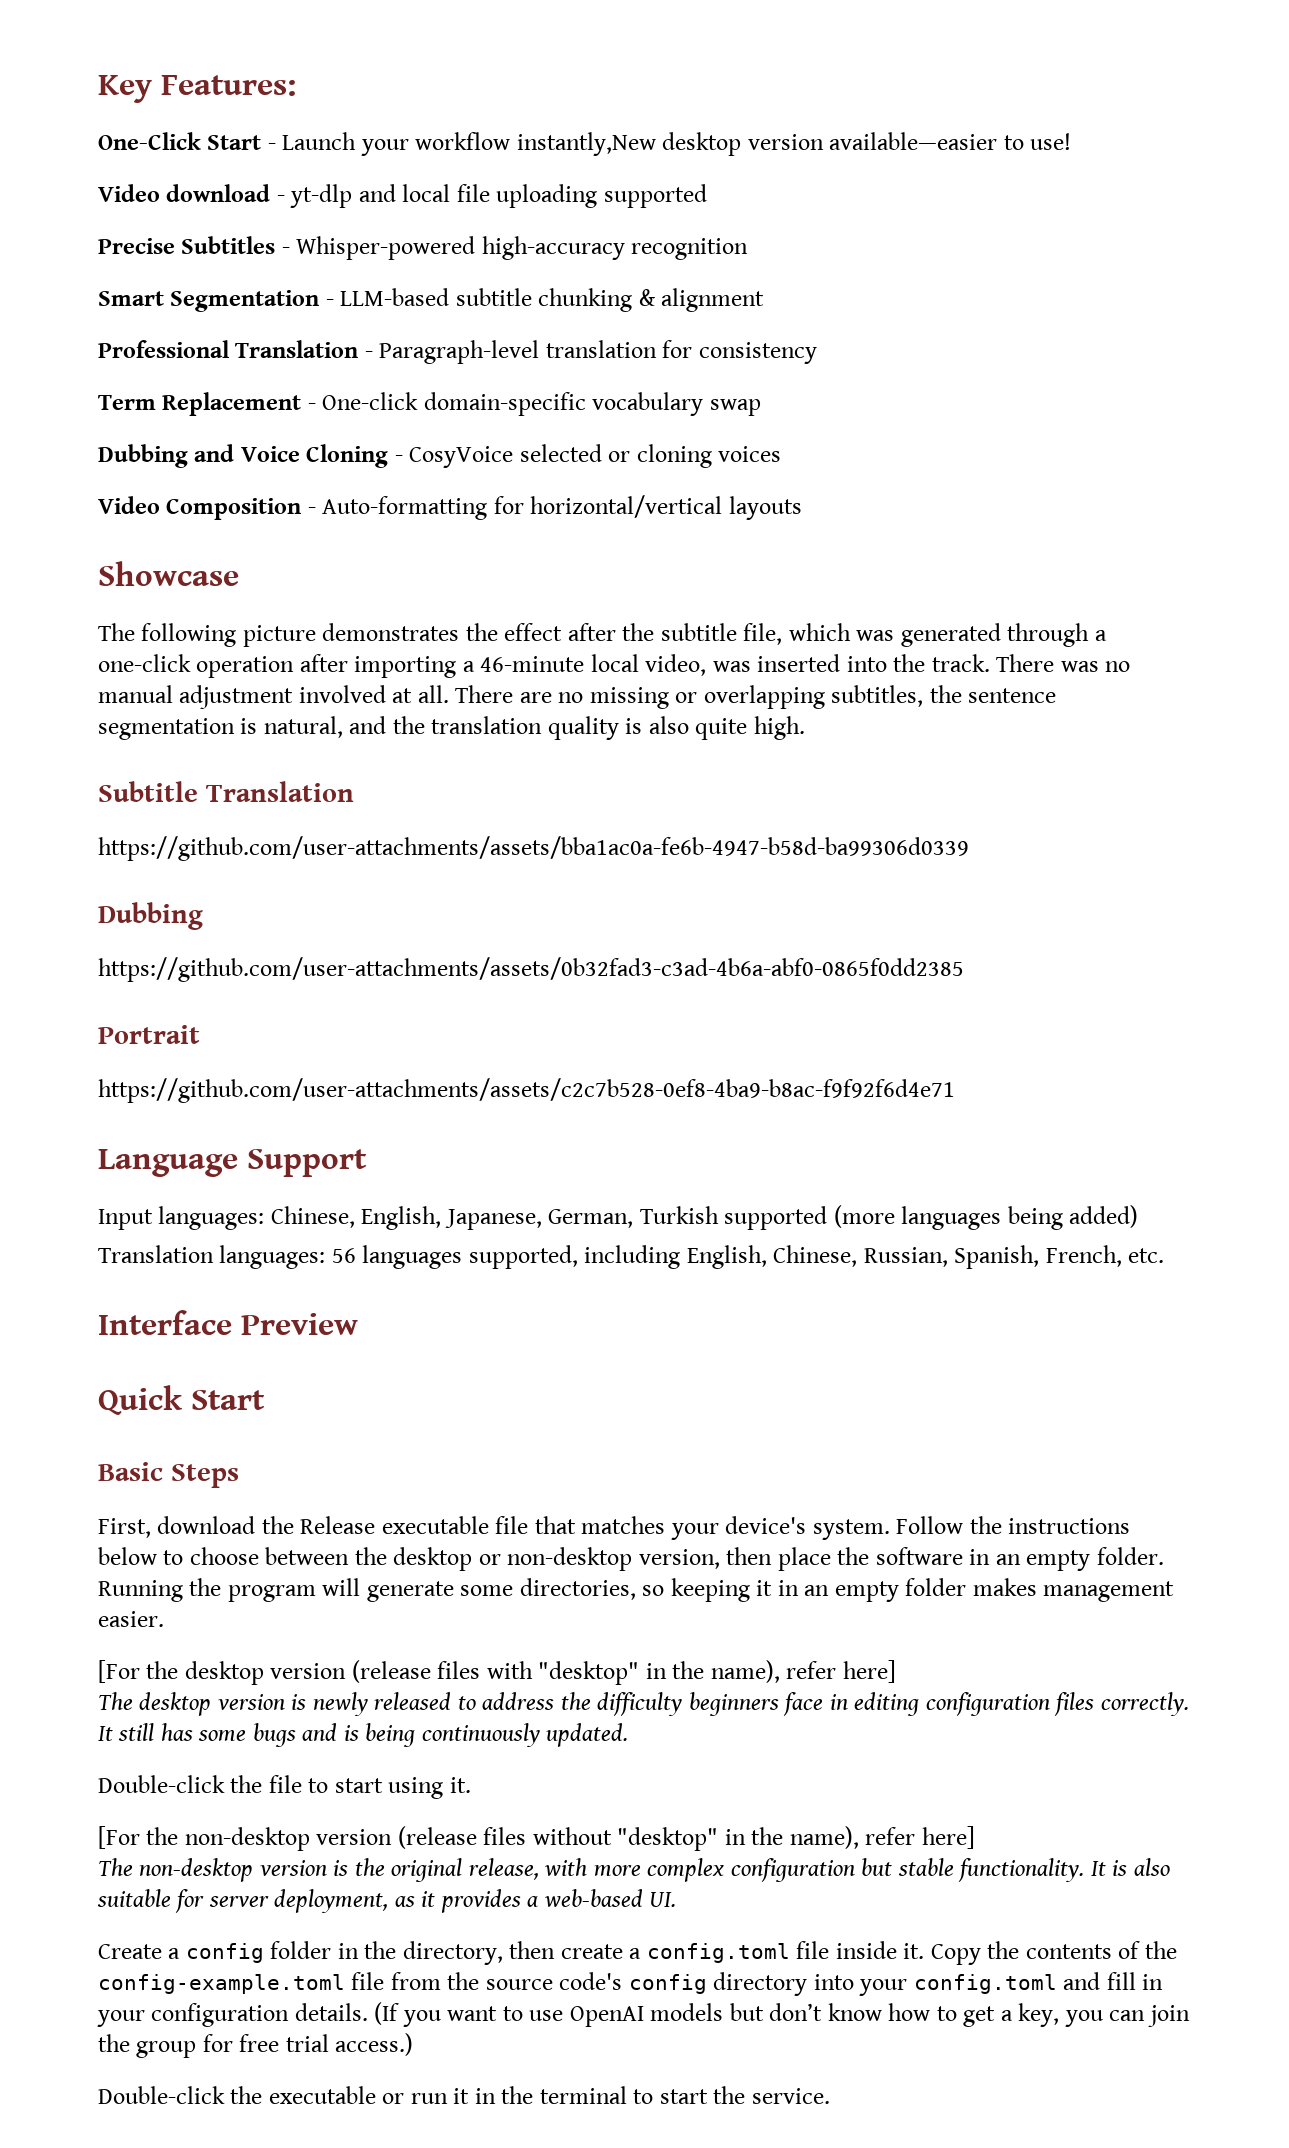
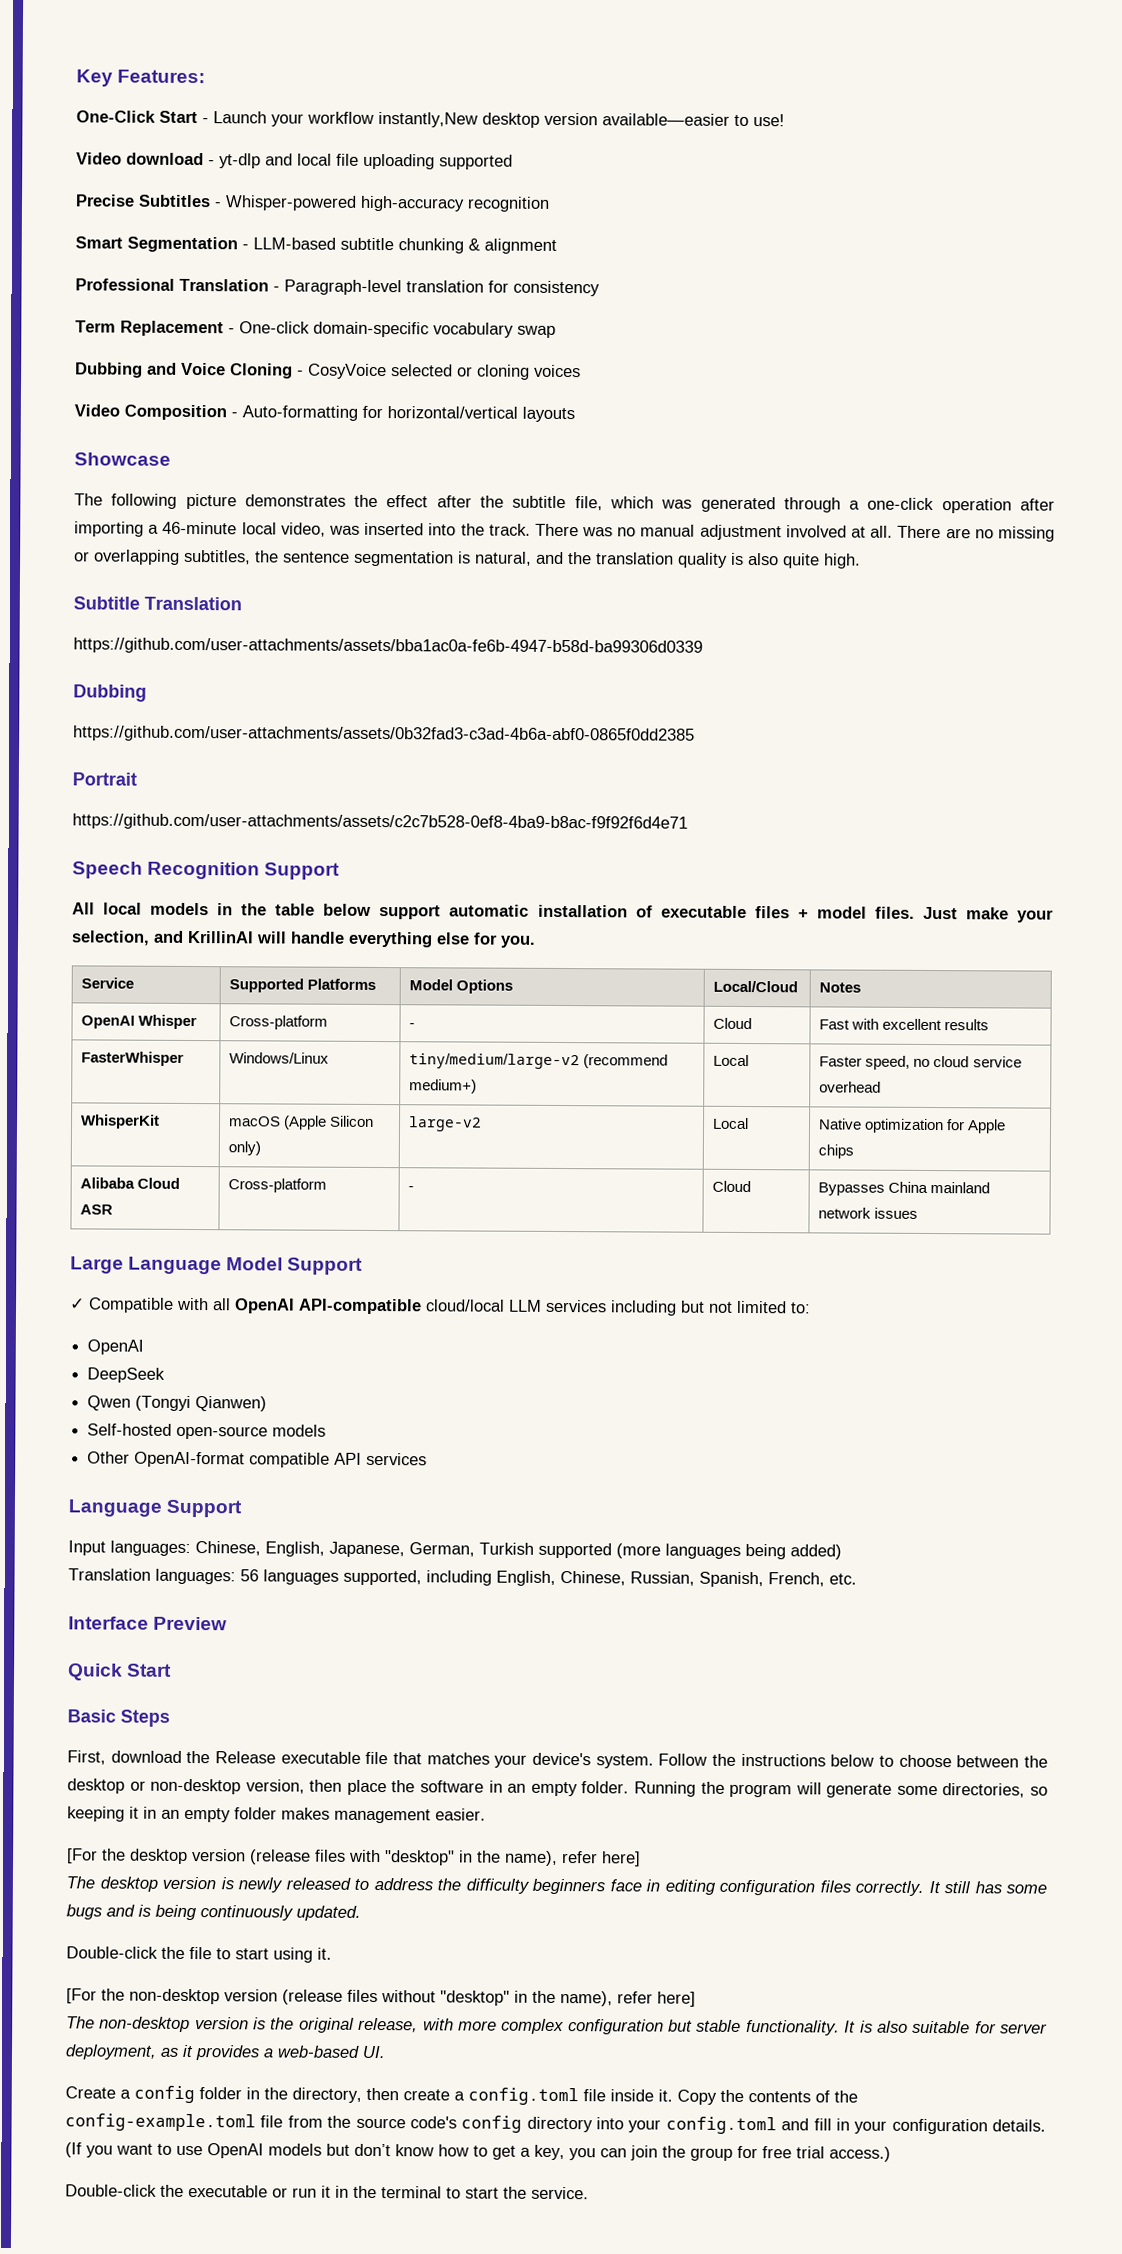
(955, 1090) none -> [72,861,341,880] [72,902,1054,923] [71,930,536,948] [81,977,135,989] [229,978,377,993] [409,979,514,994] [713,980,799,993] [819,982,862,993] [81,1014,198,1030] [229,1015,329,1030] [409,1023,416,1028] [713,1017,753,1030] [819,1018,990,1031] [81,1051,185,1066] [229,1052,330,1064] [409,1053,669,1070] [409,1079,478,1094] [713,1054,750,1067] [819,1055,1022,1070] [819,1081,882,1093] [80,1114,161,1129] [228,1115,375,1130] [228,1141,262,1156] [408,1116,483,1132] [712,1117,750,1130] [818,1118,1007,1134] [818,1144,855,1159] [80,1177,181,1189] [80,1204,114,1215] [228,1178,328,1193] [408,1186,415,1191] [712,1180,752,1193] [818,1181,991,1196] [818,1207,919,1219] [70,1256,364,1275] [70,1297,811,1316] [87,1339,145,1355] [87,1367,166,1383] [87,1395,268,1412] [87,1423,327,1440] [87,1451,428,1468] // Speech Recognition Support // All local models in the table below support automatic installation of executable files + model files. Just make your selection, and KrillinAI will handle everything else for you. // Service | Supported Platforms | Model Options | Local/Cloud | Notes // OpenAI Whisper | Cross-platform | - | Cloud | Fast with excellent results // FasterWhisper | Windows/Linux | tiny/medium/large-v2 (recommend medium+) | Local | Faster speed, no cloud service overhead // WhisperKit | macOS (Apple Silicon only) | large-v2 | Local | Native optimization for Apple chips // Alibaba Cloud ASR | Cross-platform | - | Cloud | Bypasses China mainland network issues // Large Language Model Support // ✓ Compatible with all OpenAI API-compatible cloud/local LLM services including but not limited to: // OpenAI // DeepSeek // Qwen (Tongyi Qianwen) // Self-hosted open-source models // Other OpenAI-format compatible API services

